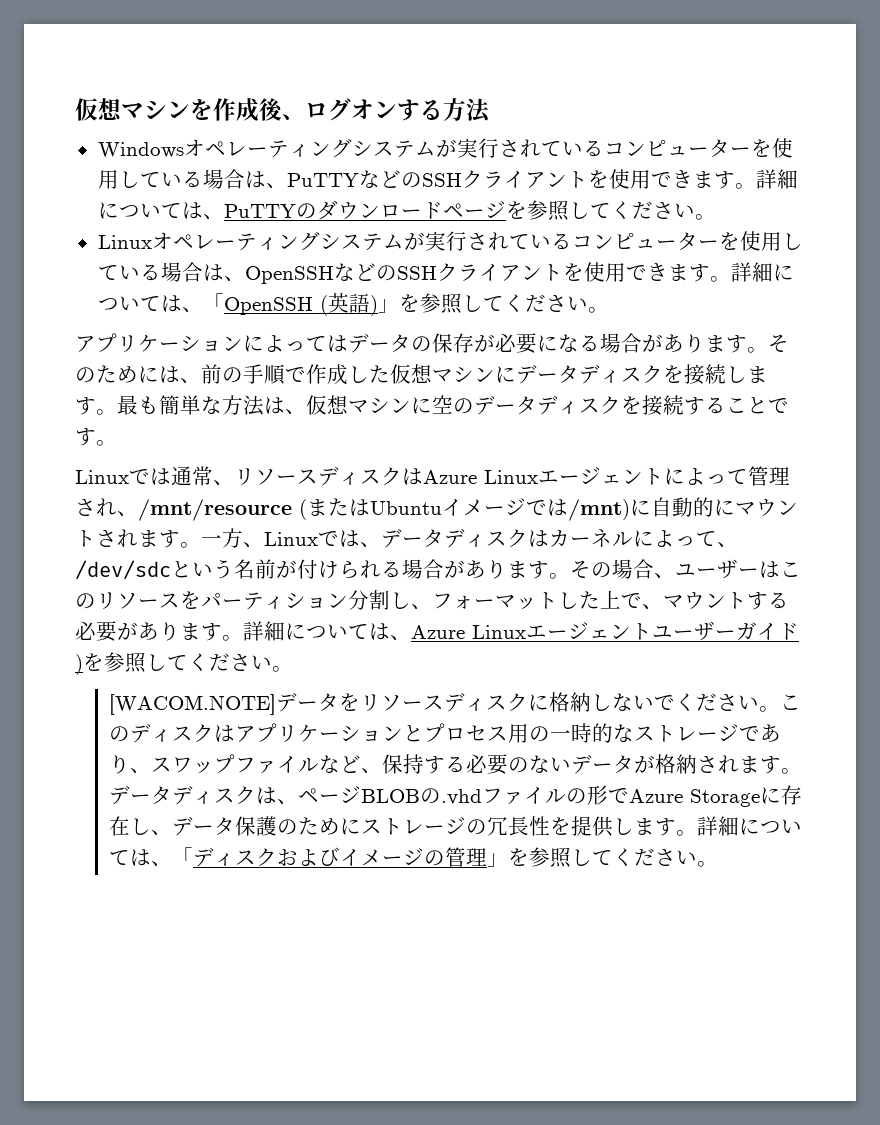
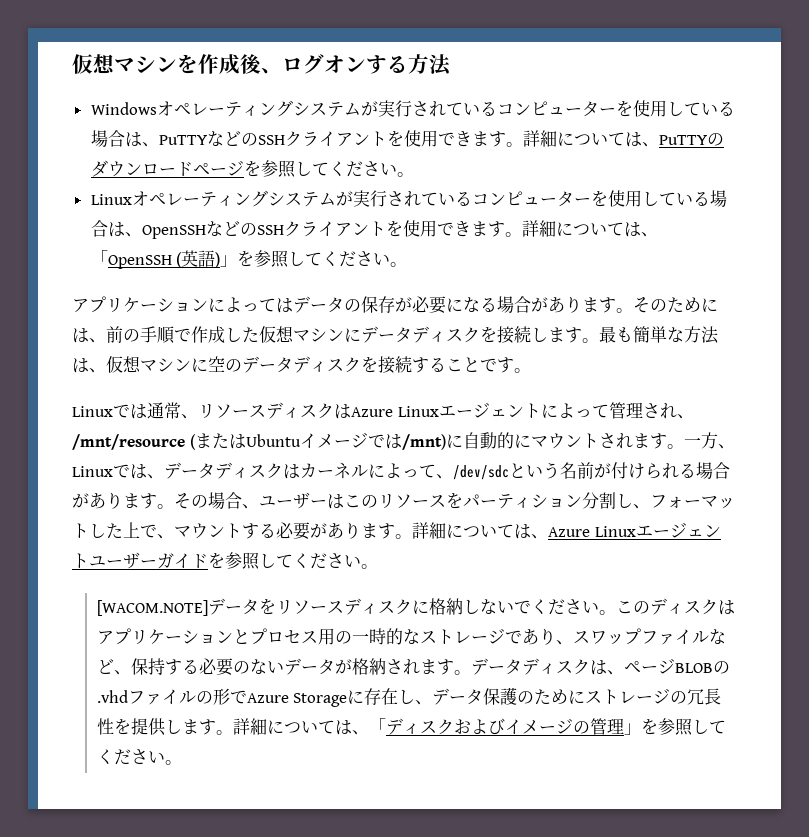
[75,654,83,675] ) -> (208, 561) none

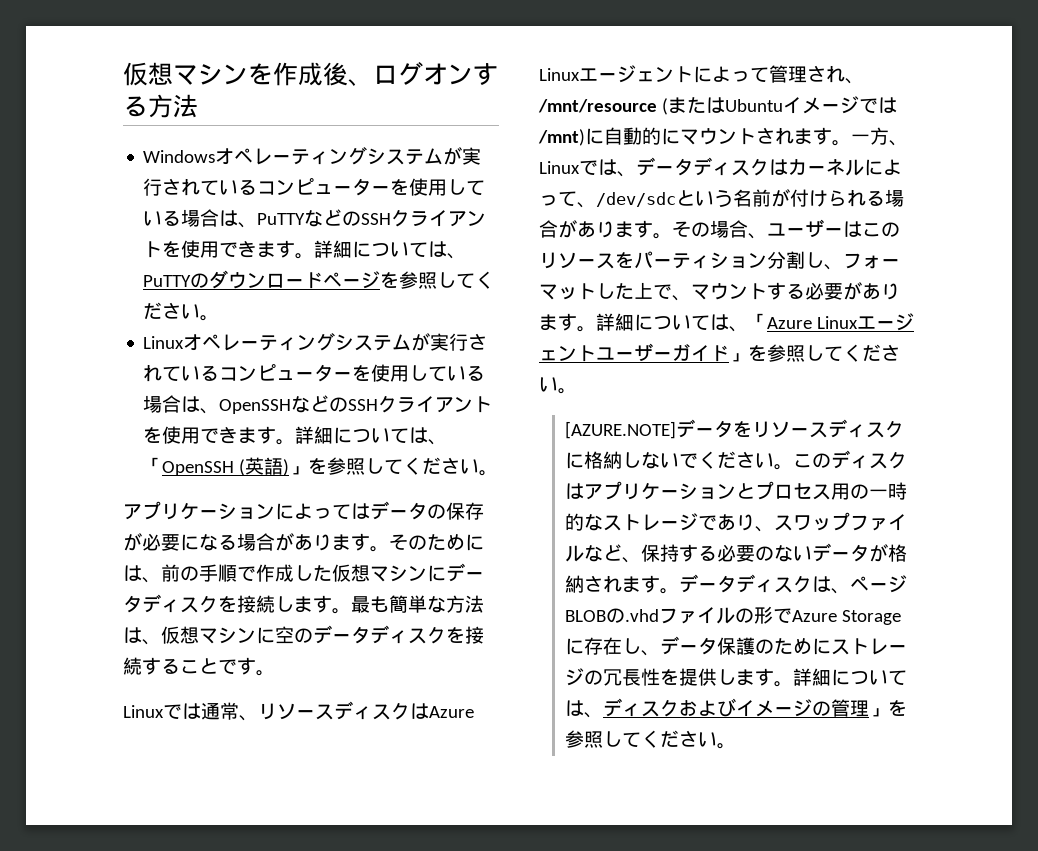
(548, 536) none -> [748,313,767,329] 「
[208,552,378,570] [96,600,208,616] を参照してください。 // [WACOM.NOTE] -> [729,344,900,362] [539,377,577,394] [564,421,676,439] 」を参照してください。 // [AZURE.NOTE]
[368,718,386,733] 「 -> (603, 715) none

